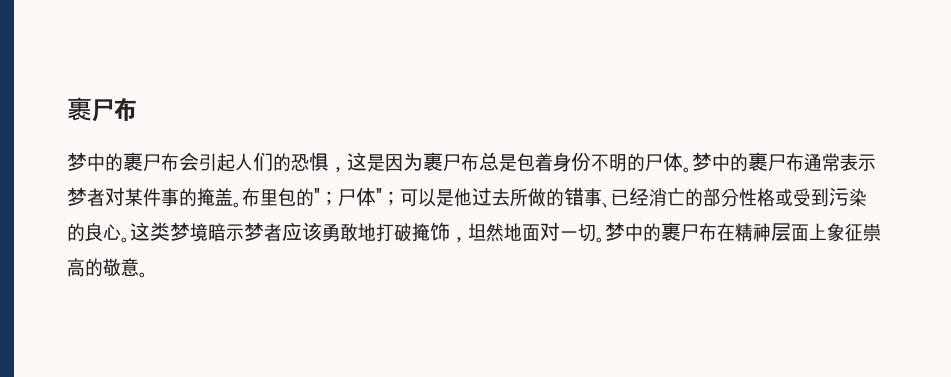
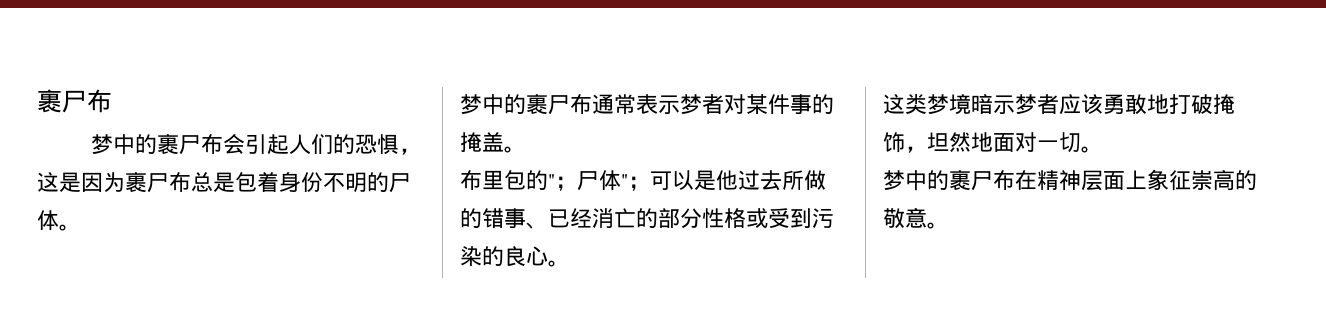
(692, 170) none -> (81, 227) //
(242, 205) none -> (526, 149) //
(130, 240) none -> (570, 263) //
(605, 240) none -> (1103, 149) //

